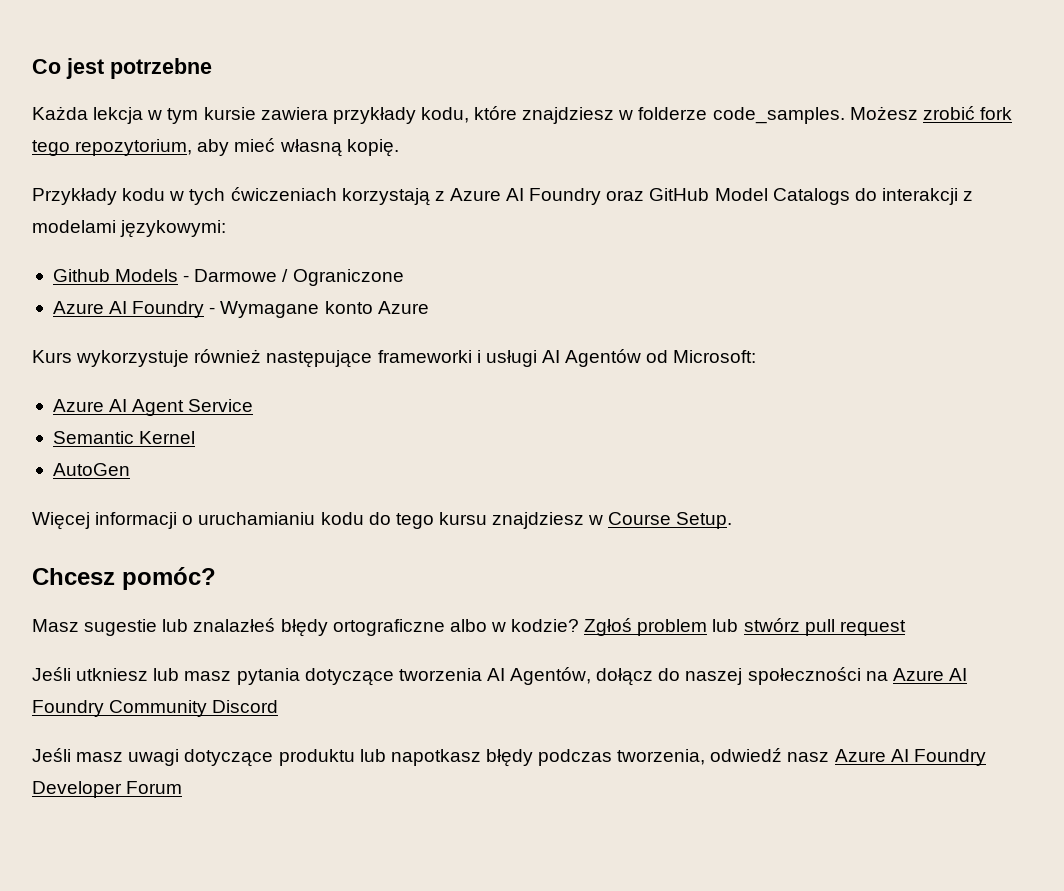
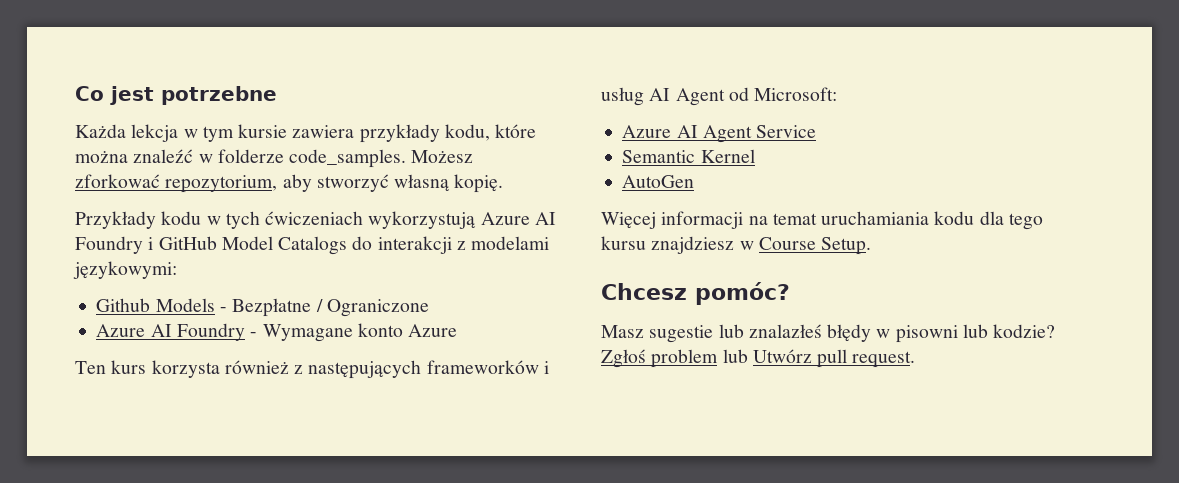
[522,107,615,124] znajdziesz -> [75,149,194,163] można znaleźć
[922,106,1012,120] [32,140,70,156] zrobić fork tego -> [75,174,160,188] zforkować
[234,138,276,152] mieć -> [316,174,389,192] stworzyć
[341,188,645,206] korzystają z Azure AI Foundry oraz -> [368,211,556,229] [75,236,154,254] wykorzystują Azure AI Foundry i
[194,269,278,282] Darmowe -> [232,298,312,317] Bezpłatne
[32,349,642,368] Kurs wykorzystuje również następujące frameworki i usługi AI Agentów -> [75,360,549,379] [601,87,725,106] Ten kurs korzysta również z następujących frameworków i usług AI Agent
[182,512,391,525] o uruchamianiu kodu do -> [748,211,1004,225] na temat uruchamiania kodu dla
[332,619,506,636] ortograficzne albo w -> [876,324,988,343] w pisowni lub
[743,618,906,636] [32,667,967,686] [32,700,279,717] [32,748,986,767] [32,781,183,798] stwórz pull request // Jeśli utkniesz lub masz pytania dotyczące tworzenia AI Agentów, dołącz do naszej społeczności na Azure AI Foundry Community Discord // Jeśli masz uwagi dotyczące produktu lub napotkasz błędy podczas tworzenia, odwiedź nasz Azure AI Foundry Developer Forum -> [752,349,916,368] Utwórz pull request.

